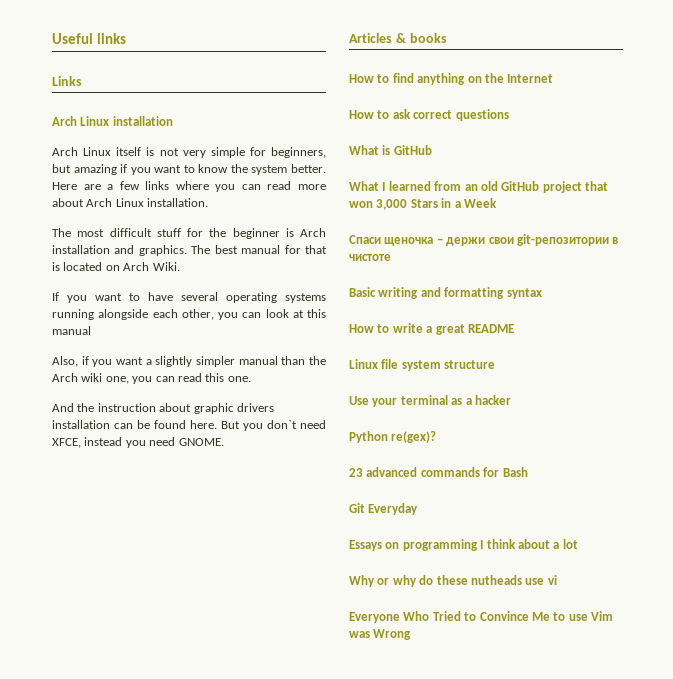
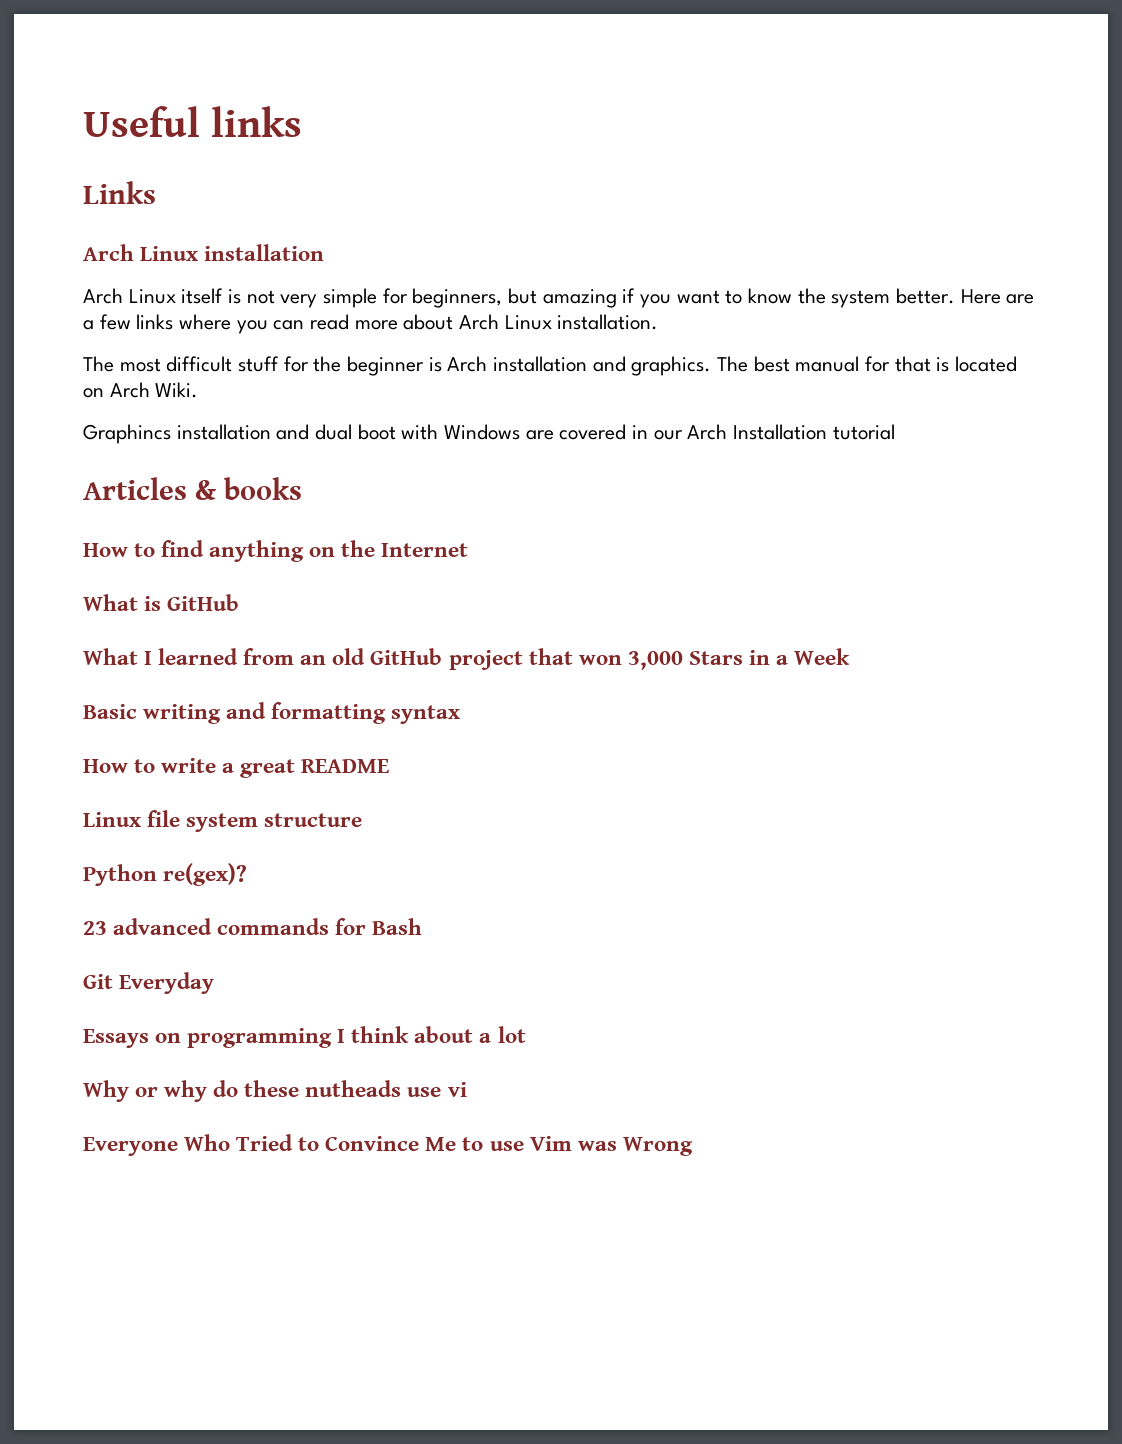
[52,292,326,303] [52,309,326,320] [52,326,91,335] [52,356,326,367] [52,373,251,384] [52,403,274,414] [52,420,326,431] [52,437,224,448] If you want to have several operating systems running alongside each other, you can look at this manual // Also, if you want a slightly simpler manual than the Arch wiki one, you can read this one. // And the instruction about graphic drivers installation can be found here. But you don`t need XFCE, instead you need GNOME. -> [83,424,895,444] Graphincs installation and dual boot with Windows are covered in our Arch Installation tutorial
[349,109,509,121] // How to ask correct questions -> (469, 550) none
[349,234,619,246] [349,254,391,261] // Спаси щеночка – держи свои git-репозитории в чистоте -> (851, 656) none
[349,395,511,407] // Use your terminal as a hacker -> (363, 820) none

